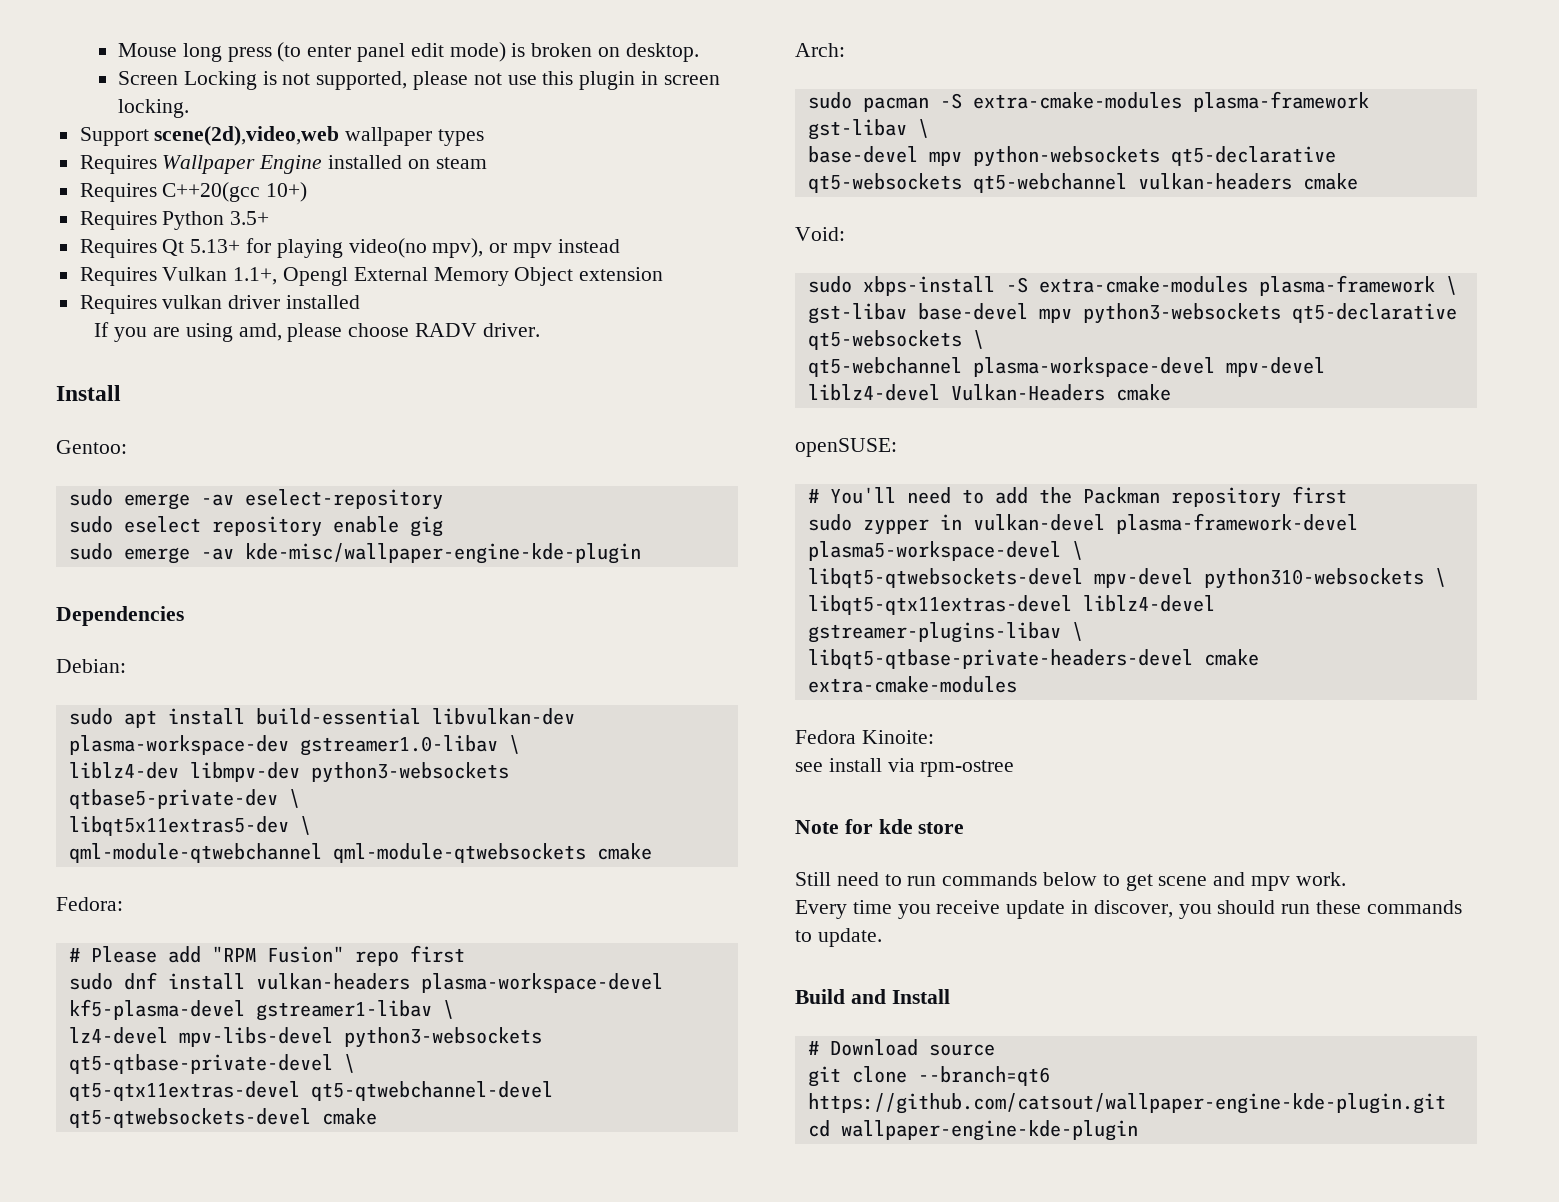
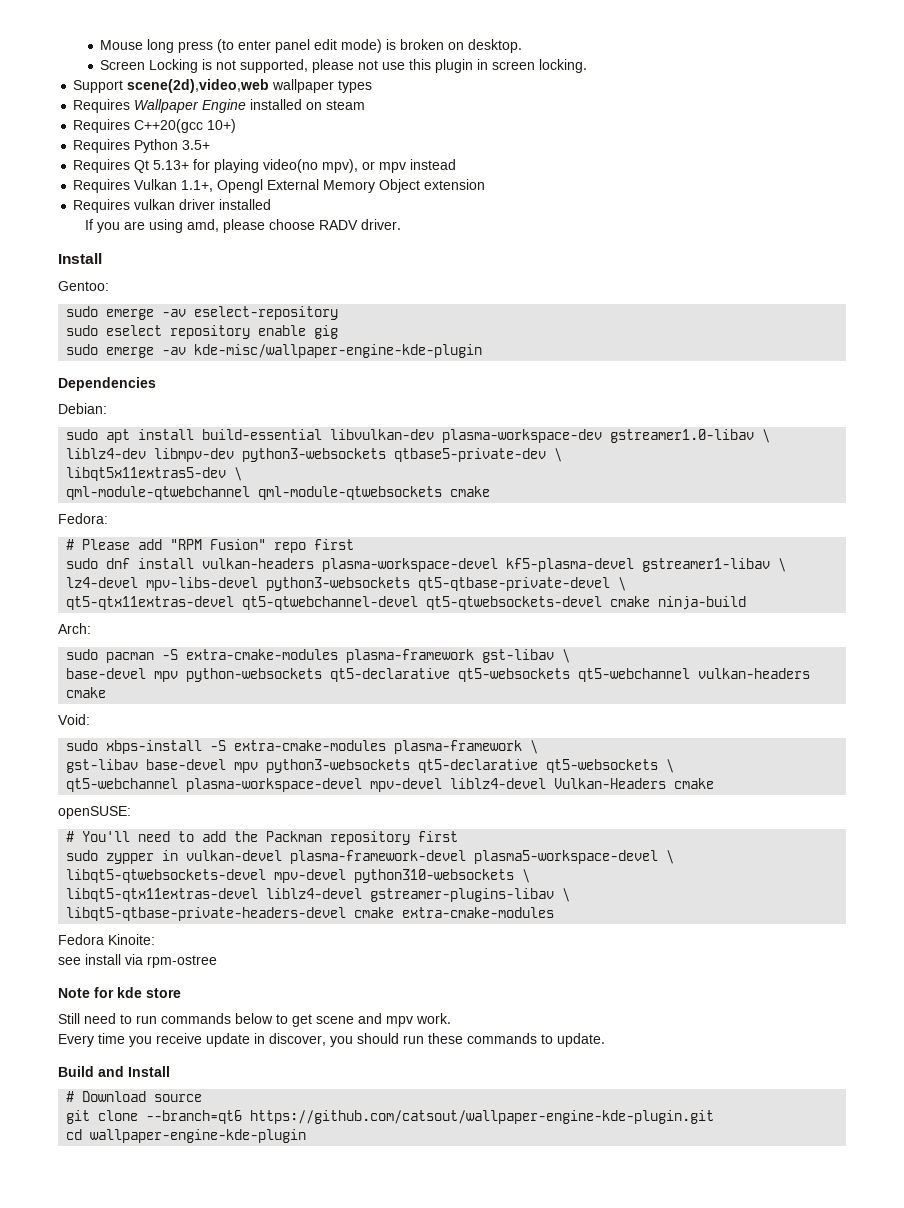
(377, 1116) none -> [658,596,747,610] ninja-build

